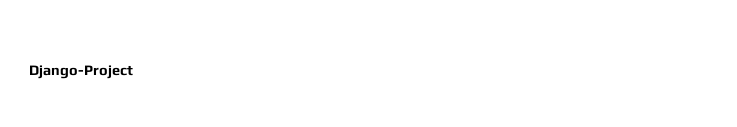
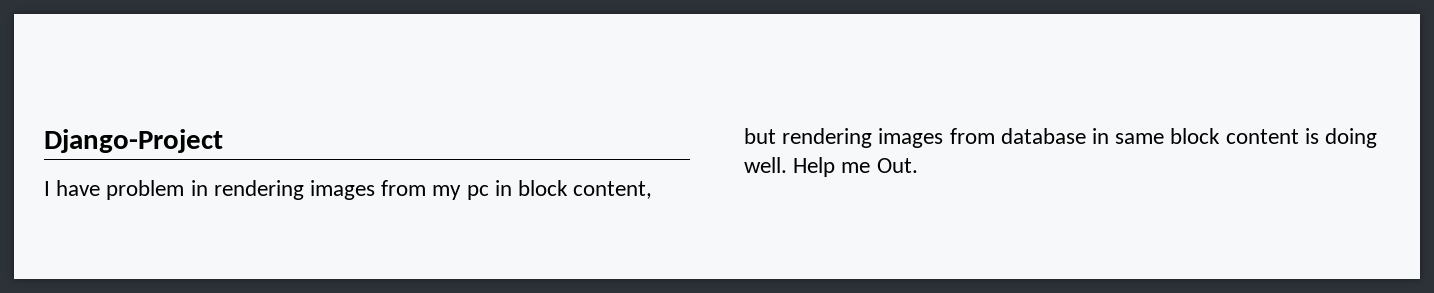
(133, 72) none -> [44,180,653,200] [744,128,1378,148] [744,157,918,177] // I have problem in rendering images from my pc in block content, but rendering images from database in same block content is doing well. Help me Out.

